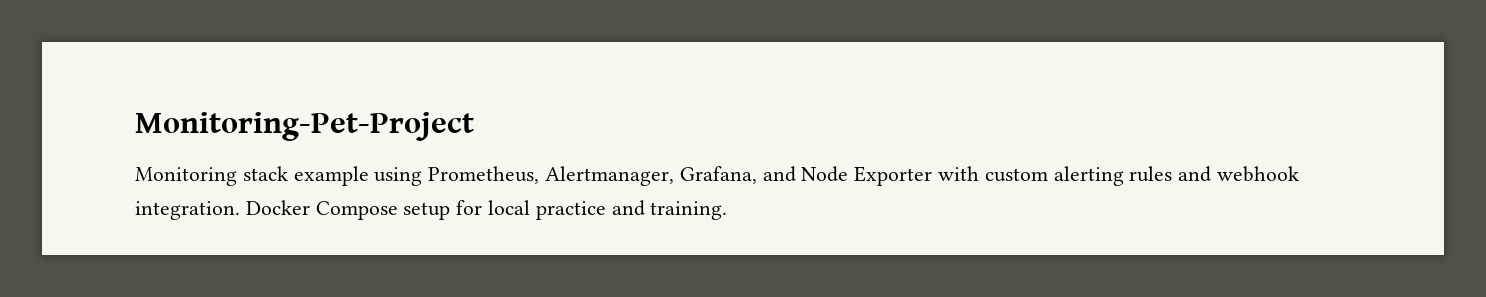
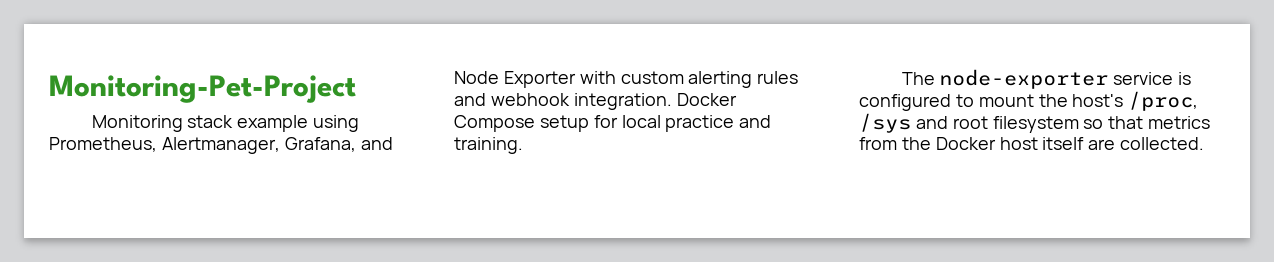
(728, 210) none -> [901,69,1192,89] [859,91,1199,111] [859,113,1211,133] [859,137,1205,150] // The node-exporter service is configured to mount the host's /proc, /sys and root filesystem so that metrics from the Docker host itself are collected.

